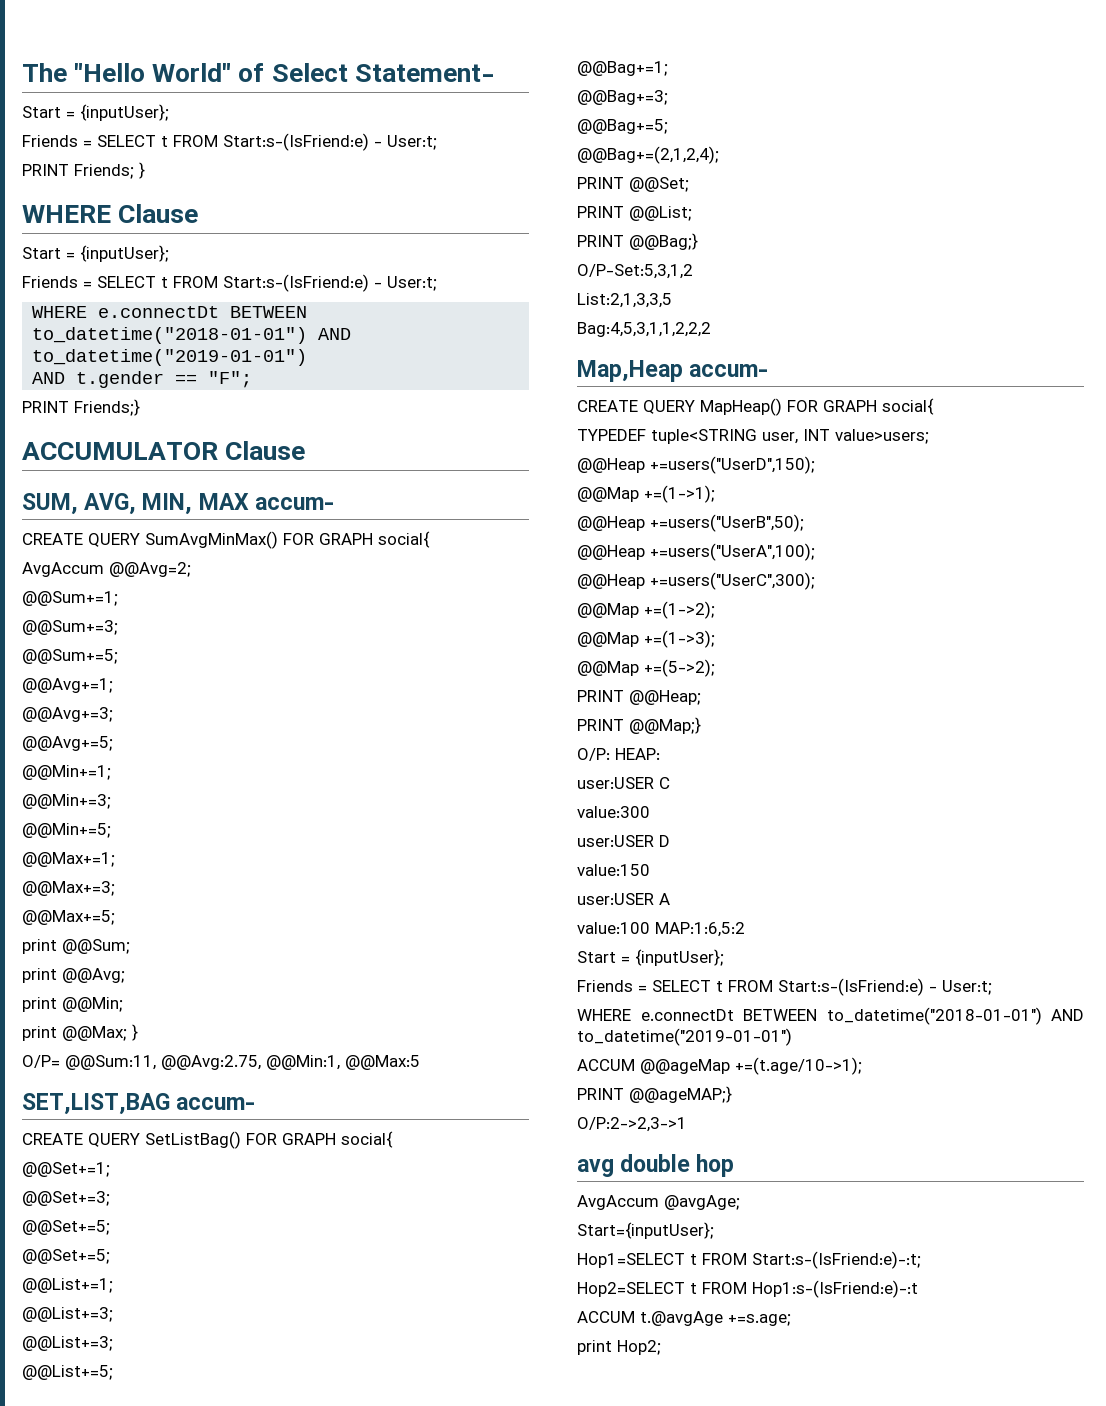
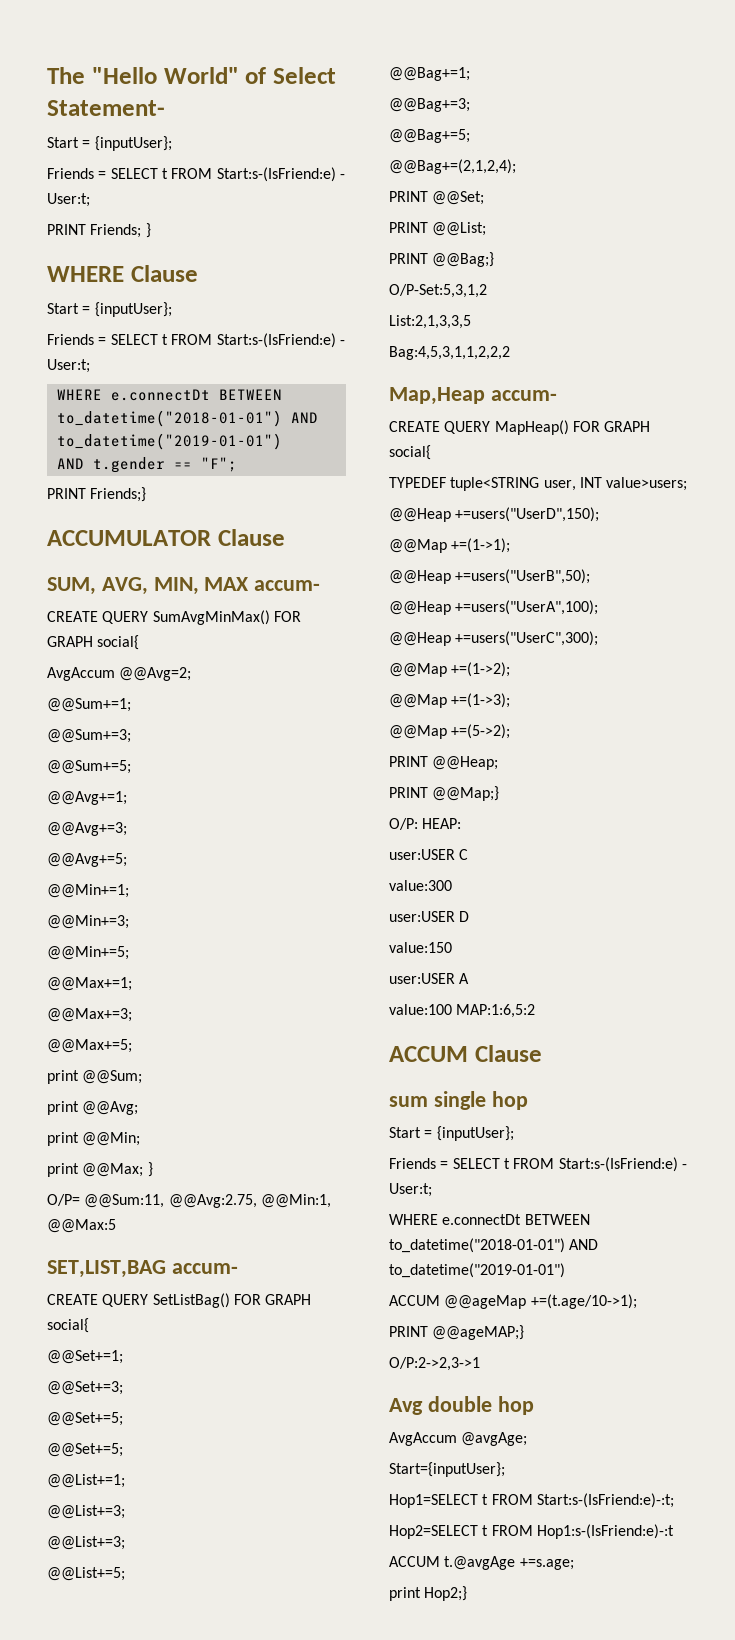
(745, 929) none -> [389,1045,542,1062] [389,1091,528,1110] // ACCUM Clause // sum single hop
[577,1159,614,1177] avg -> [389,1398,423,1415] Avg
[617,1340,661,1355] Hop2; -> [424,1586,468,1601] Hop2;}

